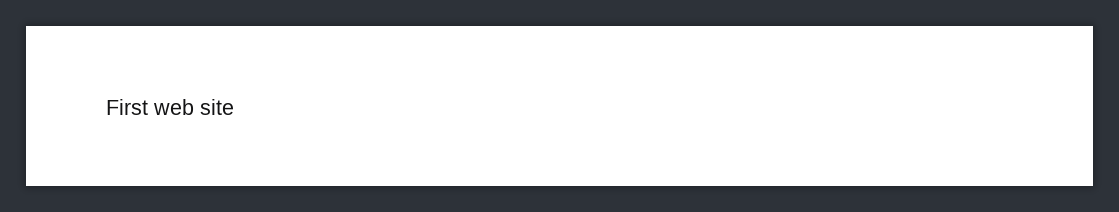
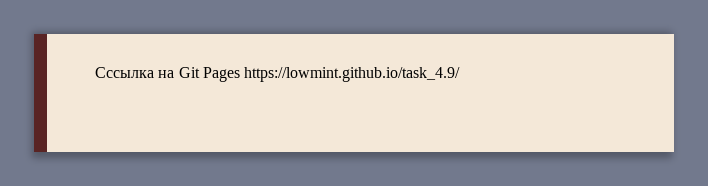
[106,99,234,115] First web site -> [95,67,461,82] Сссылка на Git Pages https://lowmint.github.io/task_4.9/

